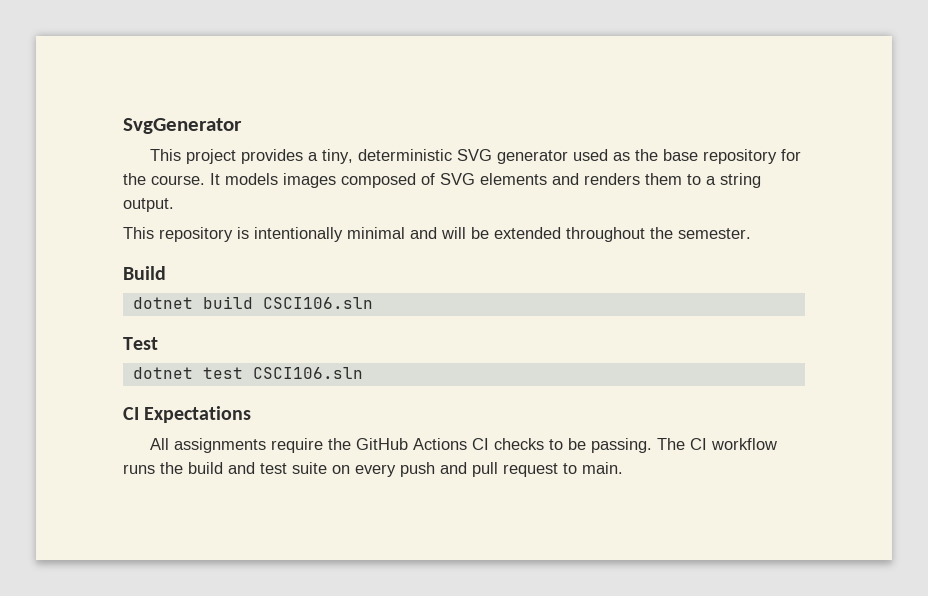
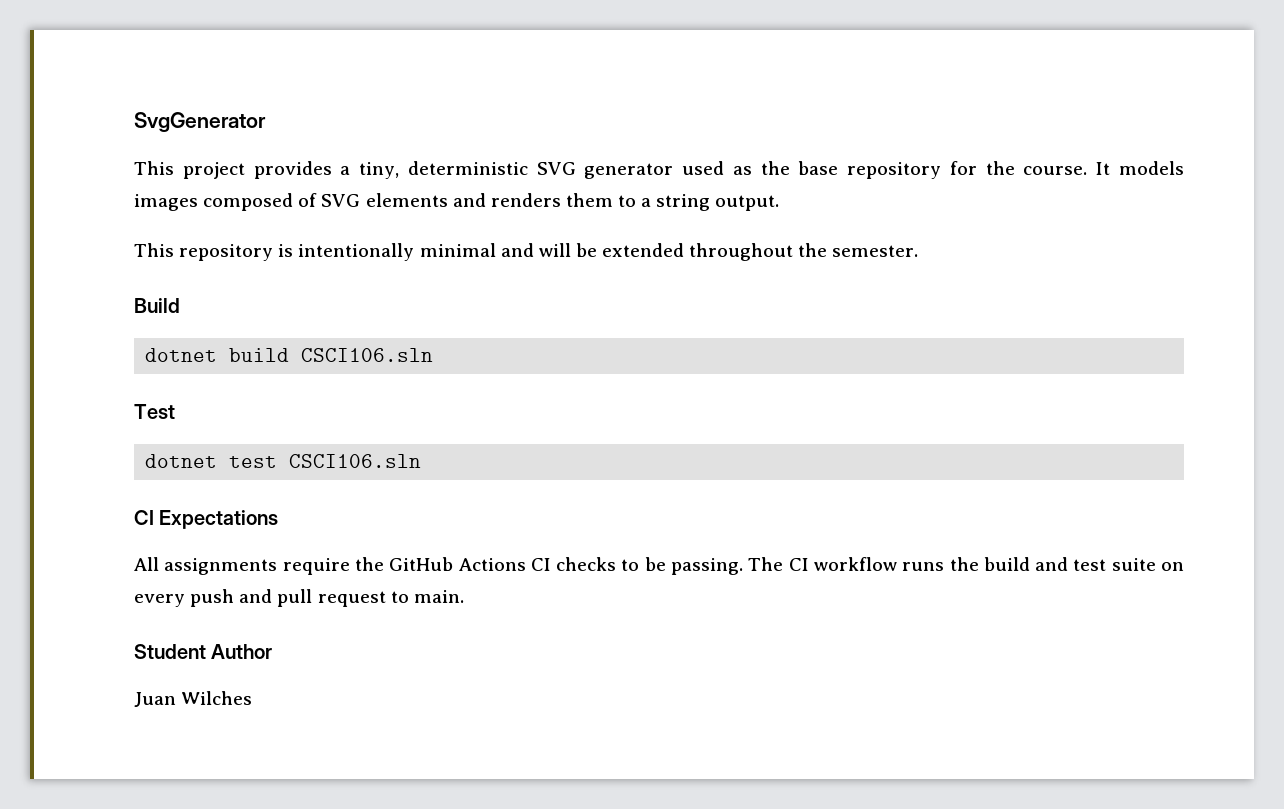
(623, 468) none -> [134,644,273,659] [134,691,253,707] // Student Author // Juan Wilches

